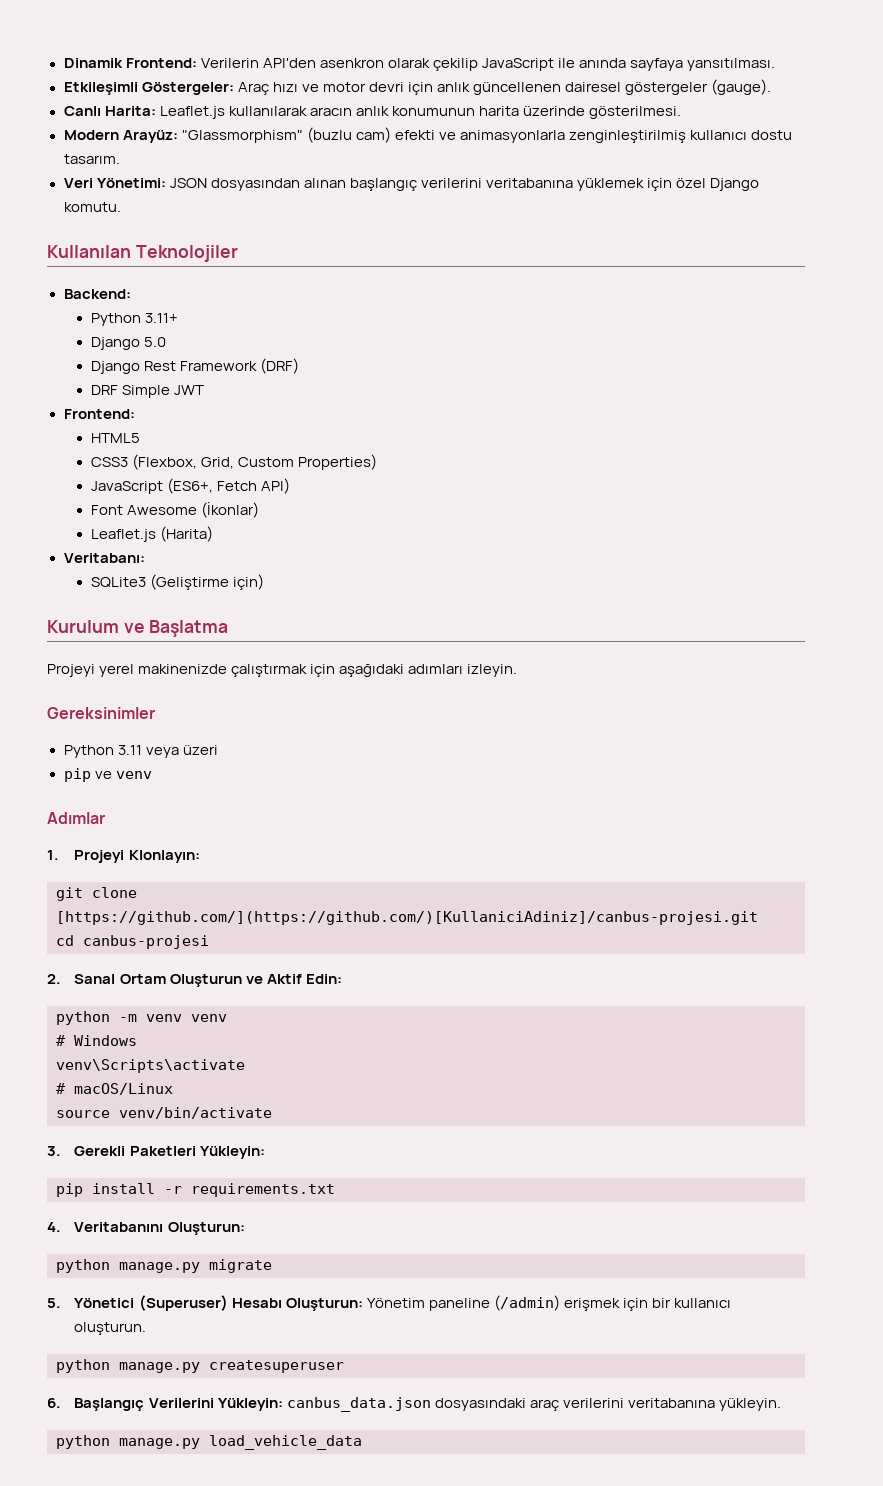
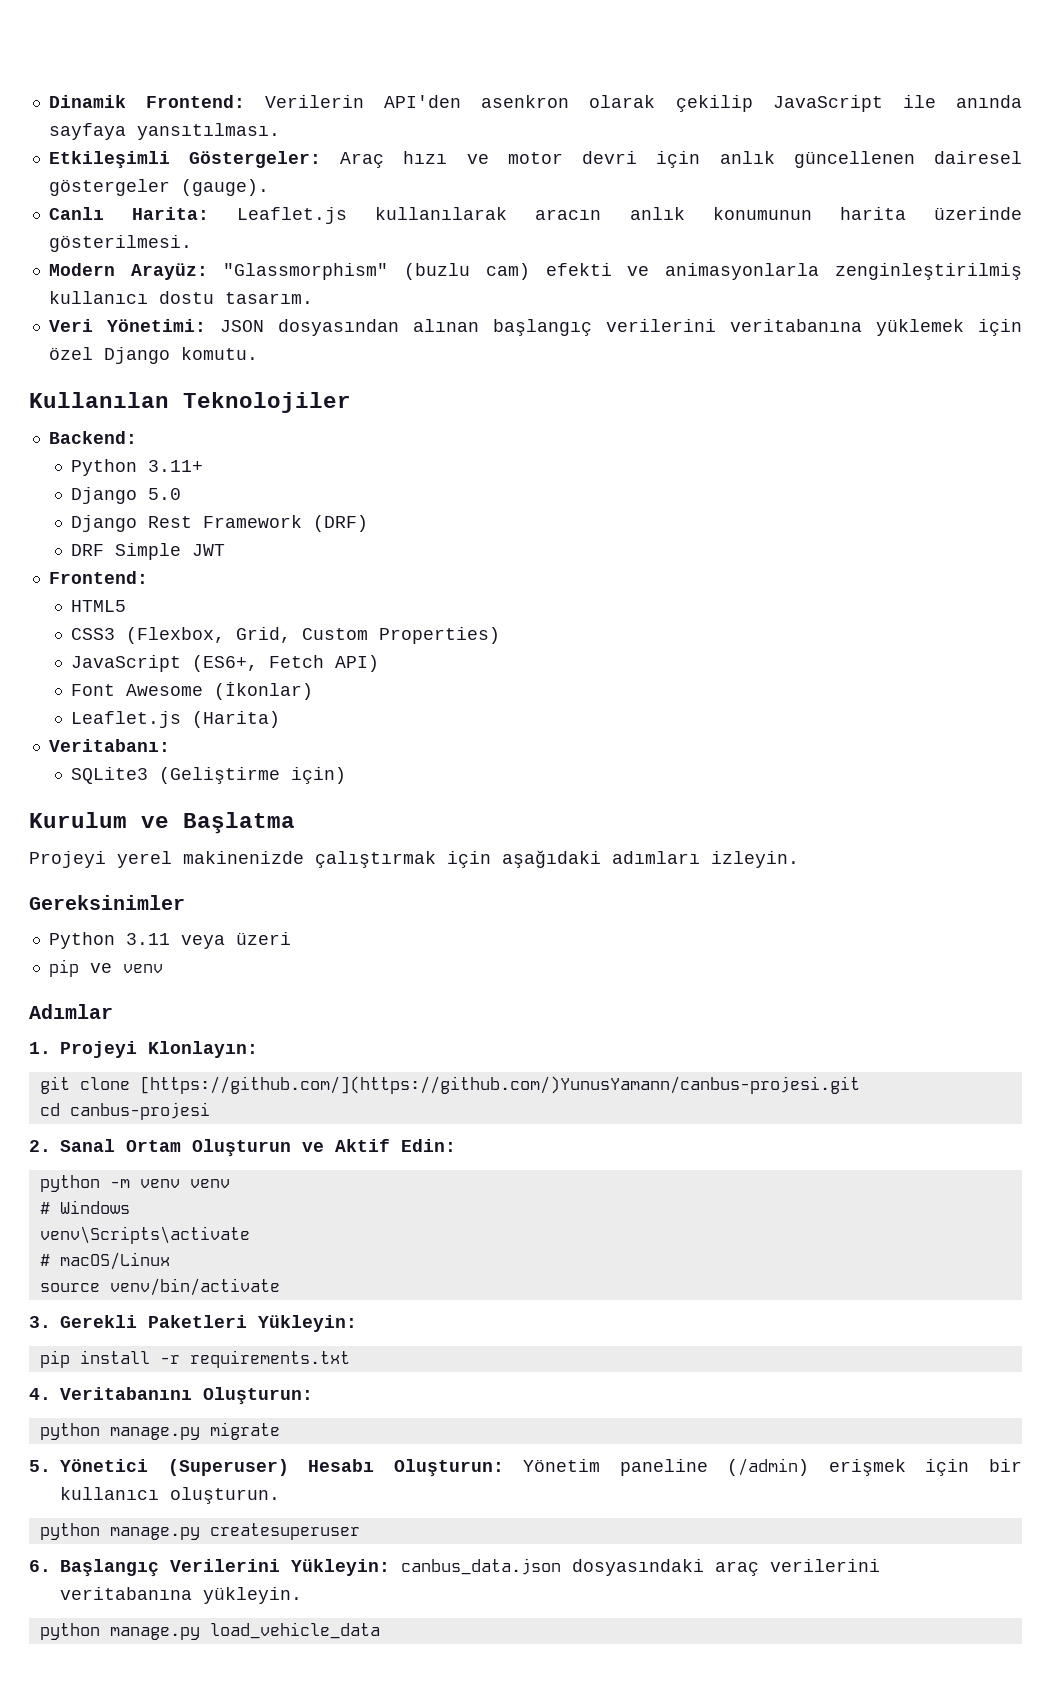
[56,911,758,925] [https://github.com/](https://github.com/)[KullaniciAdiniz]/canbus-projesi.git -> [139,1076,860,1094] [https://github.com/](https://github.com/)YunusYamann/canbus-projesi.git

